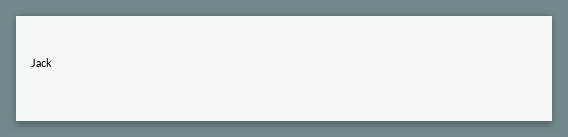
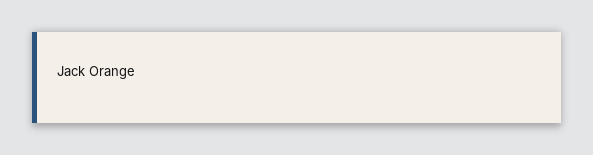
(52, 62) none -> [89,66,135,79] Orange

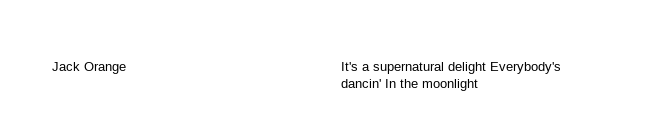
(135, 72) none -> [341,62,561,74] [341,79,478,91] // It's a supernatural delight Everybody's dancin' In the moonlight

